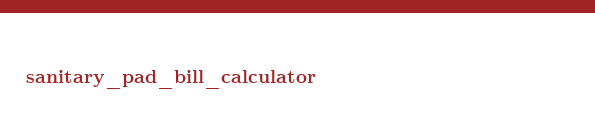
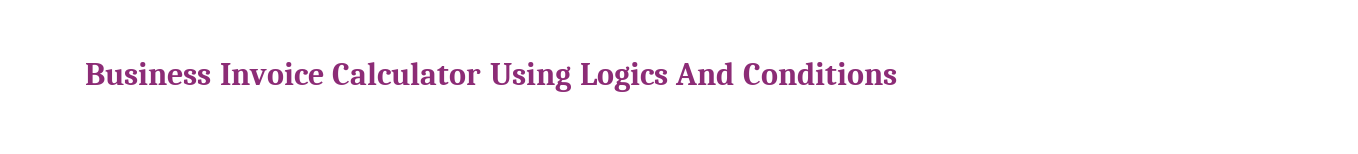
[26,70,316,89] sanitary_pad_bill_calculator -> [85,62,897,92] Business Invoice Calculator Using Logics And Conditions

